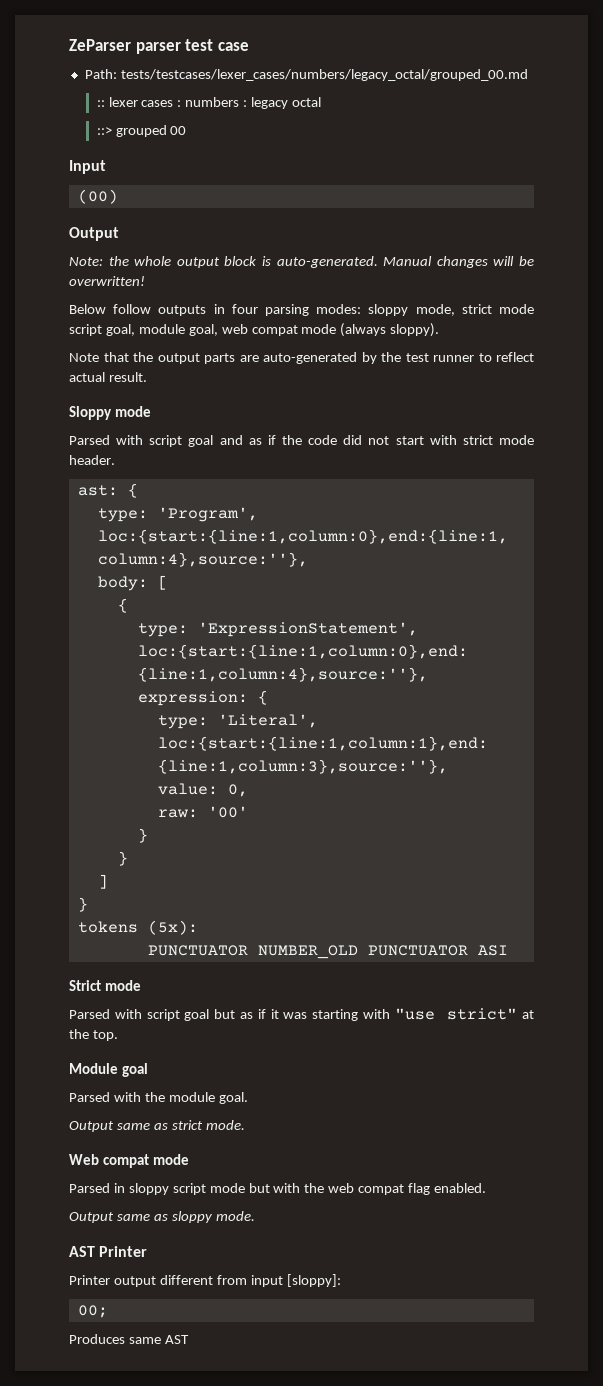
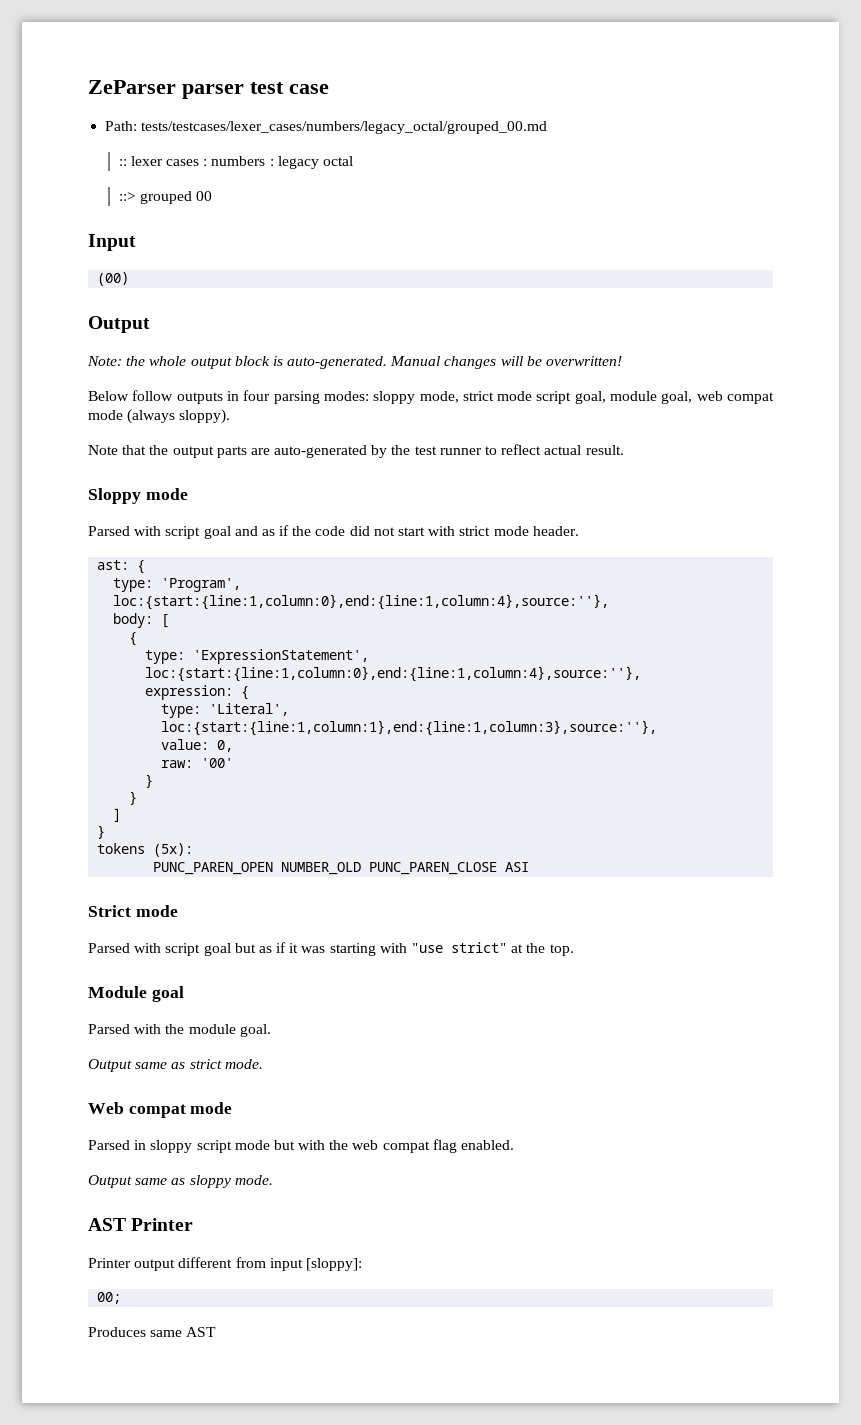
[147,945,468,959] PUNCTUATOR NUMBER_OLD PUNCTUATOR -> [153,862,498,875] PUNC_PAREN_OPEN NUMBER_OLD PUNC_PAREN_CLOSE

